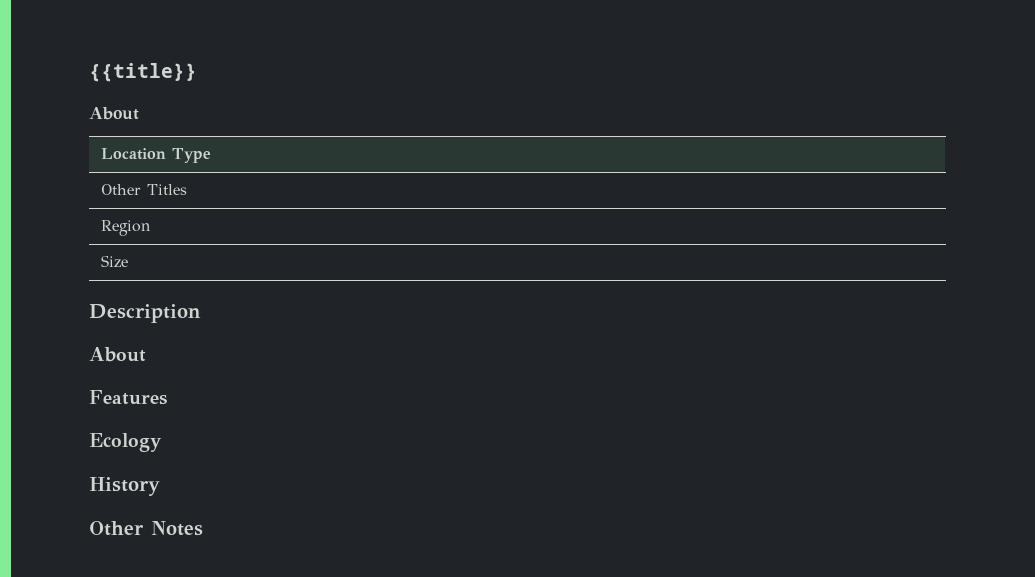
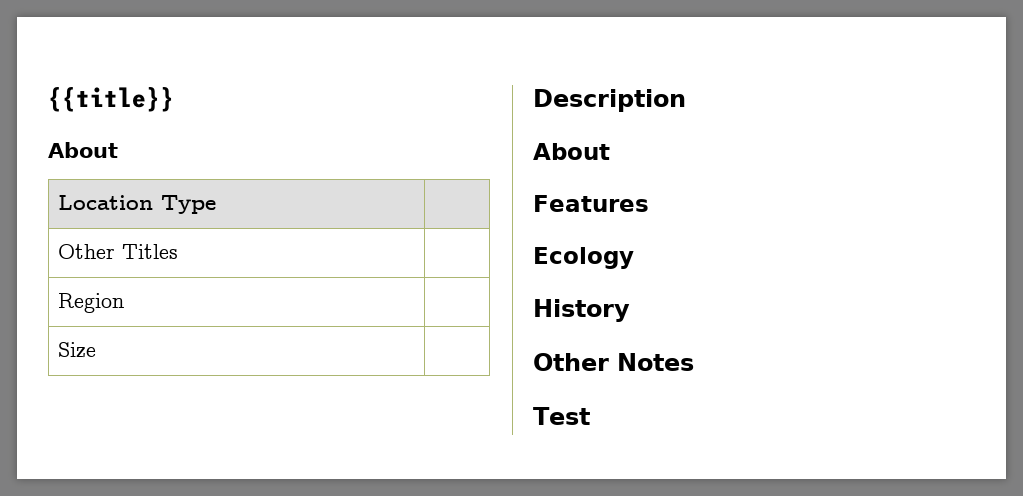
(203, 528) none -> [533,407,590,425] // Test

